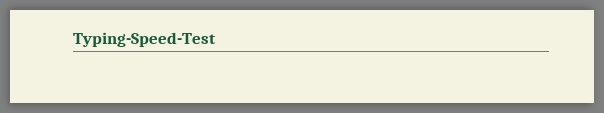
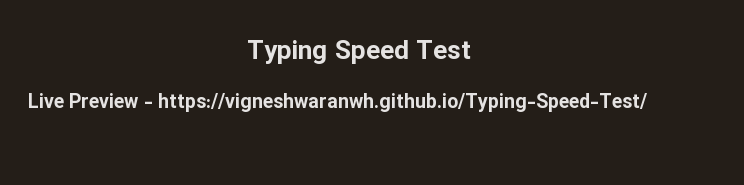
[73,32,216,47] Typing-Speed-Test -> [247,40,471,64] [28,93,647,112] Typing Speed Test // Live Preview - https://vigneshwaranwh.github.io/Typing-Speed-Test/

